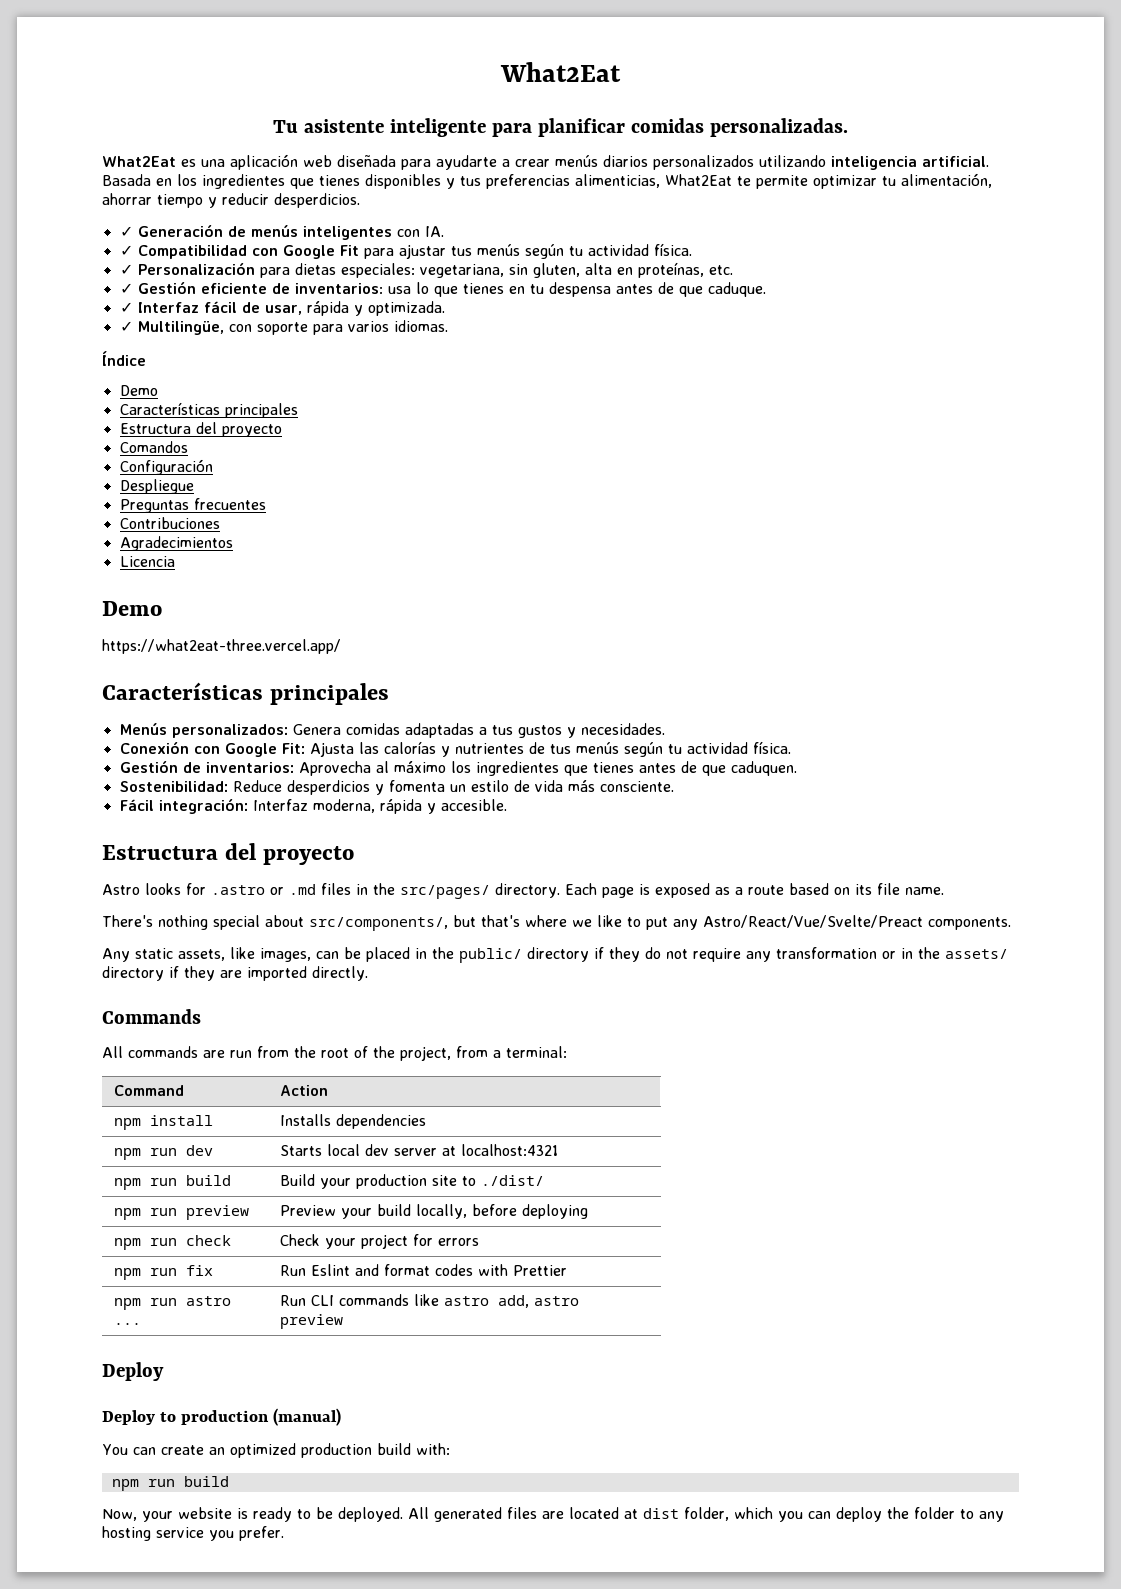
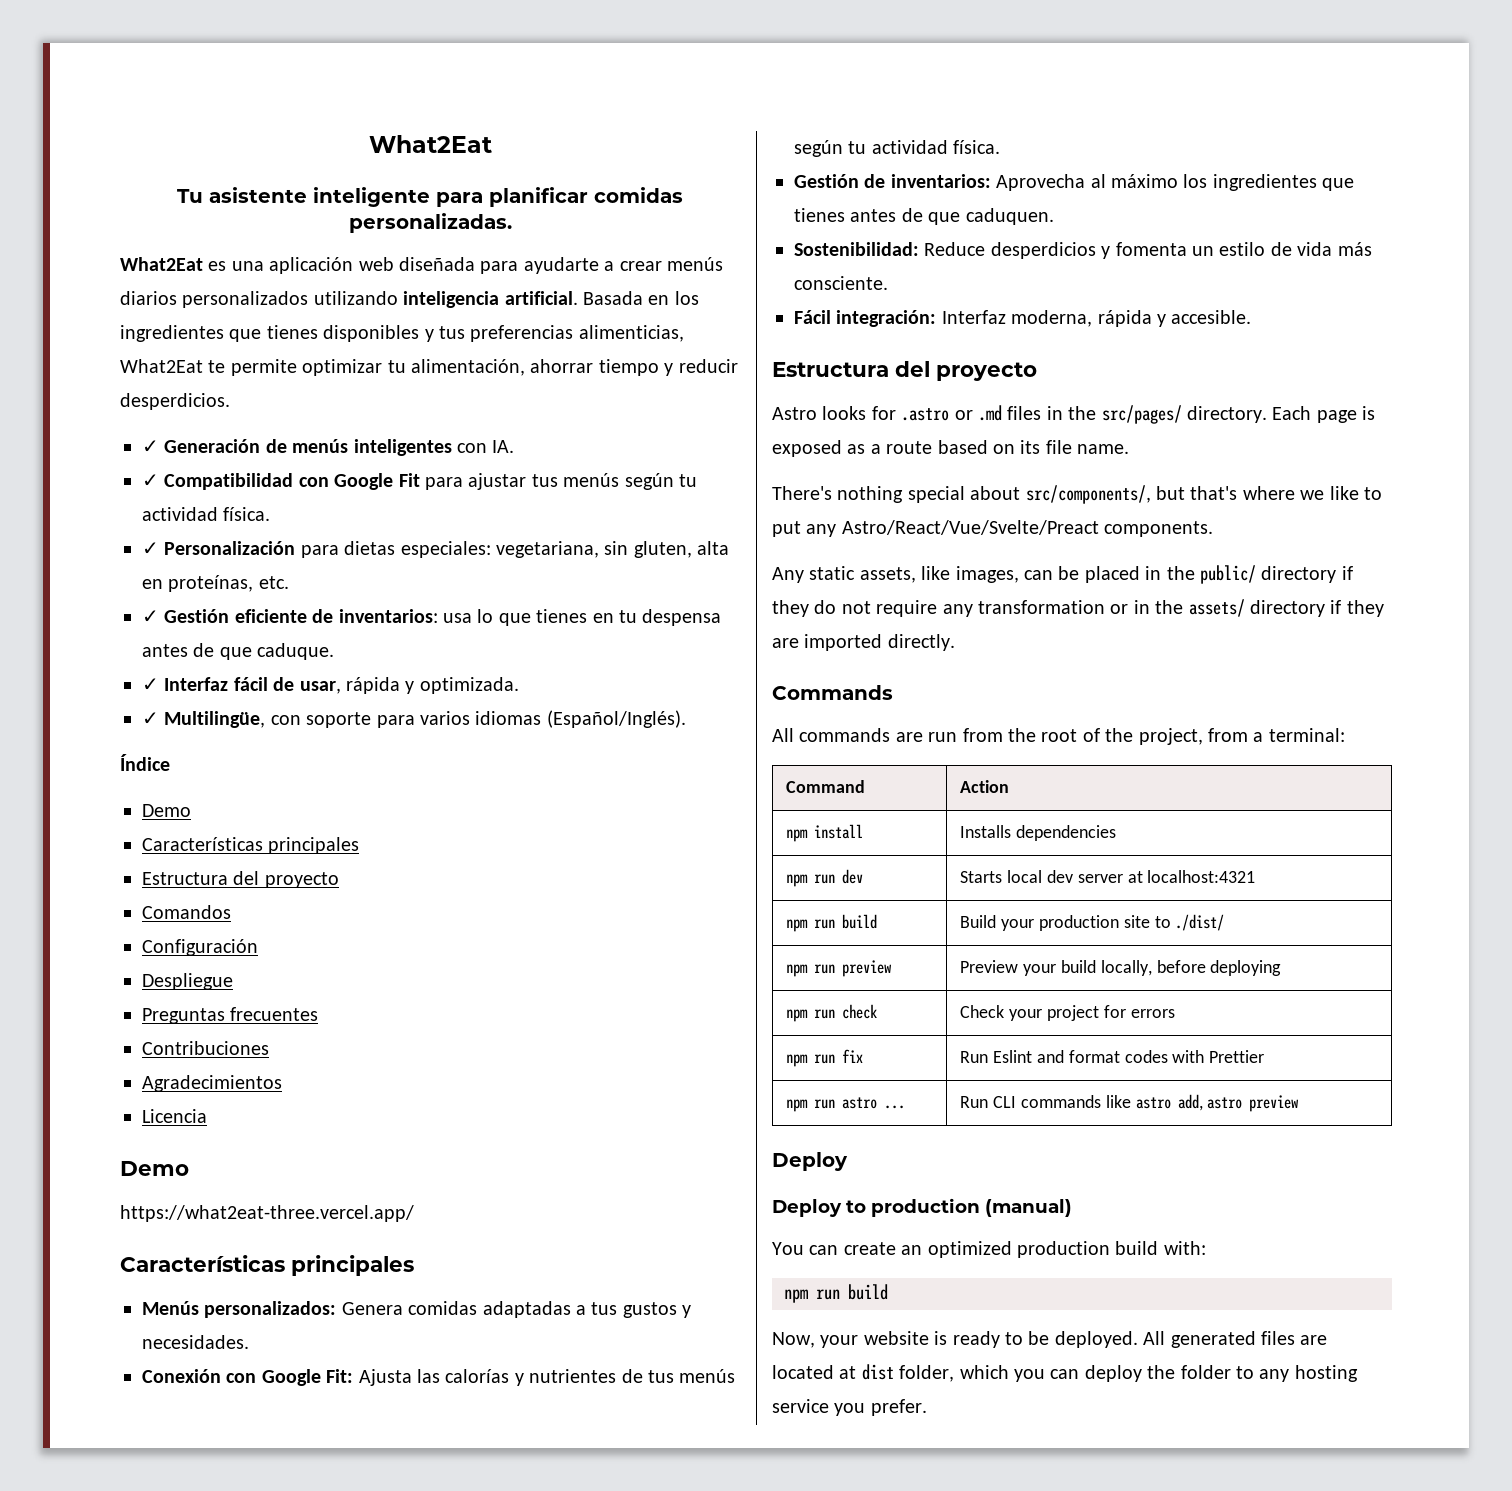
[393,320,448,332] idiomas. -> [475,710,686,728] idiomas (Español/Inglés).

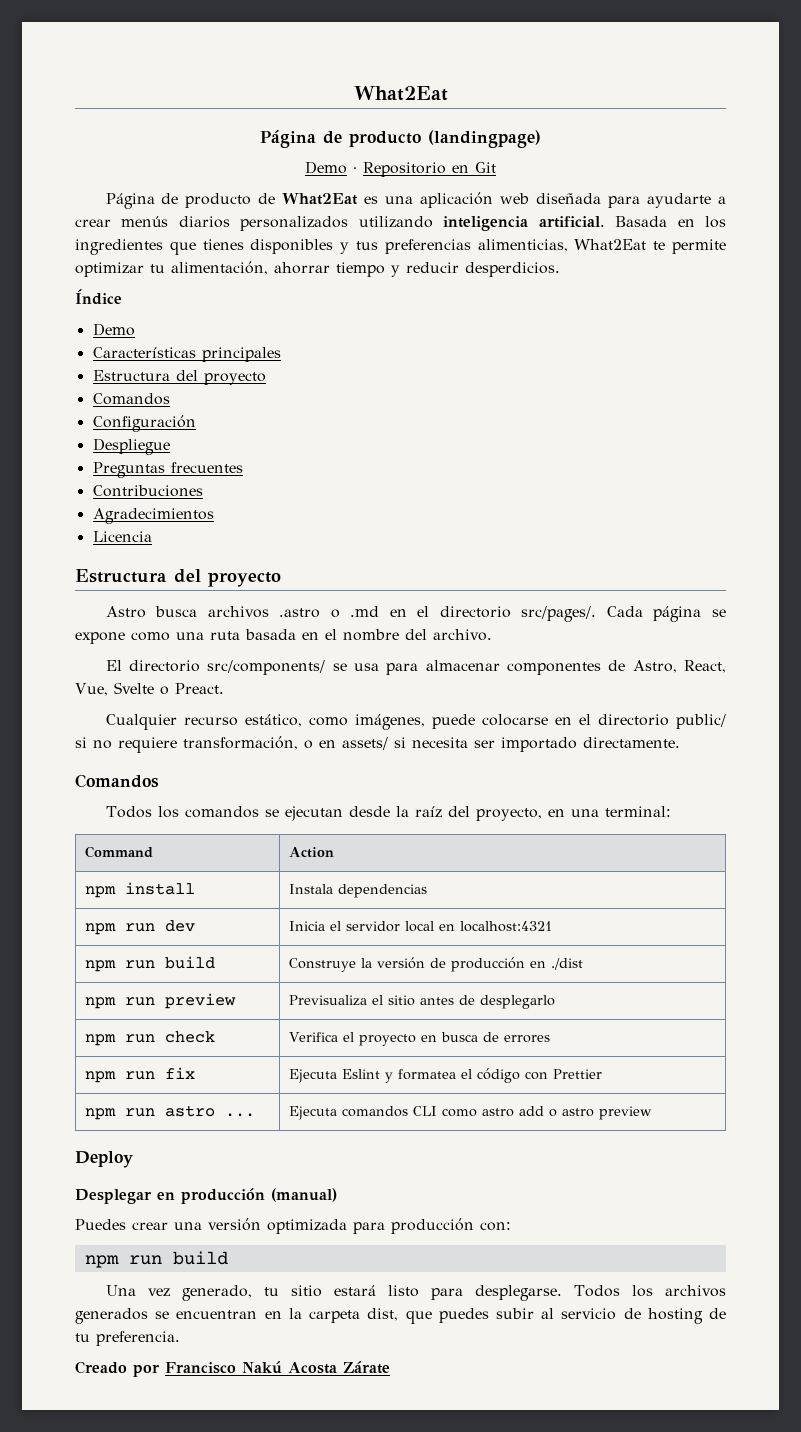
[177,187,683,207] [348,213,512,233] Tu asistente inteligente para planificar comidas personalizadas. // -> [260,130,541,148] [305,161,496,177] [105,193,276,209] Página de producto (landingpage) // Demo · Repositorio en Git // Página de producto de
[142,439,515,456] [142,473,697,490] [142,507,271,521] [142,541,730,558] [142,575,289,592] [142,609,722,626] [142,643,335,660] [142,677,519,694] [142,710,686,728] // ✓ Generación de menús inteligentes con IA. // ✓ Compatibilidad con Google Fit para ajustar tus menús según tu actividad física. // ✓ Personalización para dietas especiales: vegetariana, sin gluten, alta en proteínas, etc. // ✓ Gestión eficiente de inventarios: usa lo que tienes en tu despensa antes de que caduque. // ✓ Interfaz fácil de usar, rápida y optimizada. // ✓ Multilingüe, con soporte para varios idiomas (Español/Inglés). -> (560, 269) none
[120,1161,189,1176] [120,1205,414,1222] [120,1255,414,1276] [142,1301,692,1318] [142,1335,249,1349] [142,1369,736,1386] [794,140,1001,157] [794,174,1355,191] [794,208,1054,225] [794,242,1372,259] [794,276,888,290] [794,310,1252,327] [772,361,1037,381] [772,405,1376,424] [772,440,1130,457] [772,485,1382,504] [772,520,1214,537] [772,565,1353,584] [772,599,1384,617] [772,634,955,651] [772,685,893,700] [772,728,1264,745] Demo // https://what2eat-three.vercel.app/ // Características principales // Menús personalizados: Genera comidas adaptadas a tus gustos y necesidades. // Conexión con Google Fit: Ajusta las calorías y nutrientes de tus menús según tu actividad física. // Gestión de inventarios: Aprovecha al máximo los ingredientes que tienes antes de que caduquen. // Sostenibilidad: Reduce desperdicios y fomenta un estilo de vida más consciente. // Fácil integración: Interfaz moderna, rápida y accesible. // Estructura del proyecto // Astro looks for .astro or .md files in the src/pages/ directory. Each page is exposed as a route based on its file name. // There's nothing special about src/components/, but that's where we like to put any Astro/React/Vue/Svelte/Preact components. // Any static assets, like images, can be placed in the public/ directory if they do not require any transformation or in the assets/ directory if they are imported directly. // Commands // All commands are run from the root of the project, from a -> [75,569,281,587] [105,606,726,622] [75,629,492,644] [105,660,726,675] [75,682,224,696] [105,714,726,730] [75,736,680,753] [75,774,159,788] [105,806,599,821] Estructura del proyecto // Astro busca archivos .astro o .md en el directorio src/pages/. Cada página se expone como una ruta basada en el nombre del archivo. // El directorio src/components/ se usa para almacenar componentes de Astro, React, Vue, Svelte o Preact. // Cualquier recurso estático, como imágenes, puede colocarse en el directorio public/ si no requiere transformación, o en assets/ si necesita ser importado directamente. // Comandos // Todos los comandos se ejecutan desde la raíz del proyecto, en una
[960,825,1117,841] Installs dependencies -> [289,884,428,898] Instala dependencias
[960,870,1143,883] Starts local dev server at -> [289,921,456,932] Inicia el servidor local en
[960,914,1225,931] [786,960,893,977] [960,960,1282,976] [786,1004,878,1022] [960,1005,1175,1021] [786,1049,864,1067] [960,1050,1205,1063] Build your production site to ./dist/ // npm run preview | Preview your build locally, before deploying // npm run check | Check your project for errors // npm run fix | Run Eslint and format codes with -> [289,957,584,972] [85,993,237,1009] [289,995,556,1009] [85,1031,216,1046] [289,1032,551,1046] [85,1067,196,1083] [289,1068,549,1083] Construye la versión de producción en ./dist // npm run preview | Previsualiza el sitio antes de desplegarlo // npm run check | Verifica el proyecto en busca de errores // npm run fix | Ejecuta Eslint y formatea el código con
[960,1094,1300,1112] [772,1152,848,1171] [772,1198,1072,1217] [772,1241,1206,1258] [784,1284,888,1303] [772,1331,1328,1348] [772,1364,1358,1382] [772,1399,927,1416] Run CLI commands like astro add, astro preview // Deploy // Deploy to production (manual) // You can create an optimized production build with: // npm run build // Now, your website is ready to be deployed. All generated files are located at dist folder, which you can deploy the folder to any hosting service you prefer. -> [289,1106,653,1120] [75,1151,133,1168] [75,1188,337,1204] [75,1218,511,1234] [84,1251,228,1268] [105,1285,726,1301] [75,1308,726,1324] [75,1331,180,1346] [75,1361,390,1377] Ejecuta comandos CLI como astro add o astro preview // Deploy // Desplegar en producción (manual) // Puedes crear una versión optimizada para producción con: // npm run build // Una vez generado, tu sitio estará listo para desplegarse. Todos los archivos generados se encuentran en la carpeta dist, que puedes subir al servicio de hosting de tu preferencia. // Creado por Francisco Nakú Acosta Zárate

